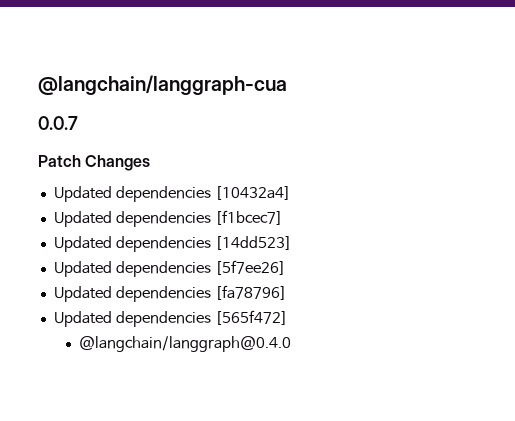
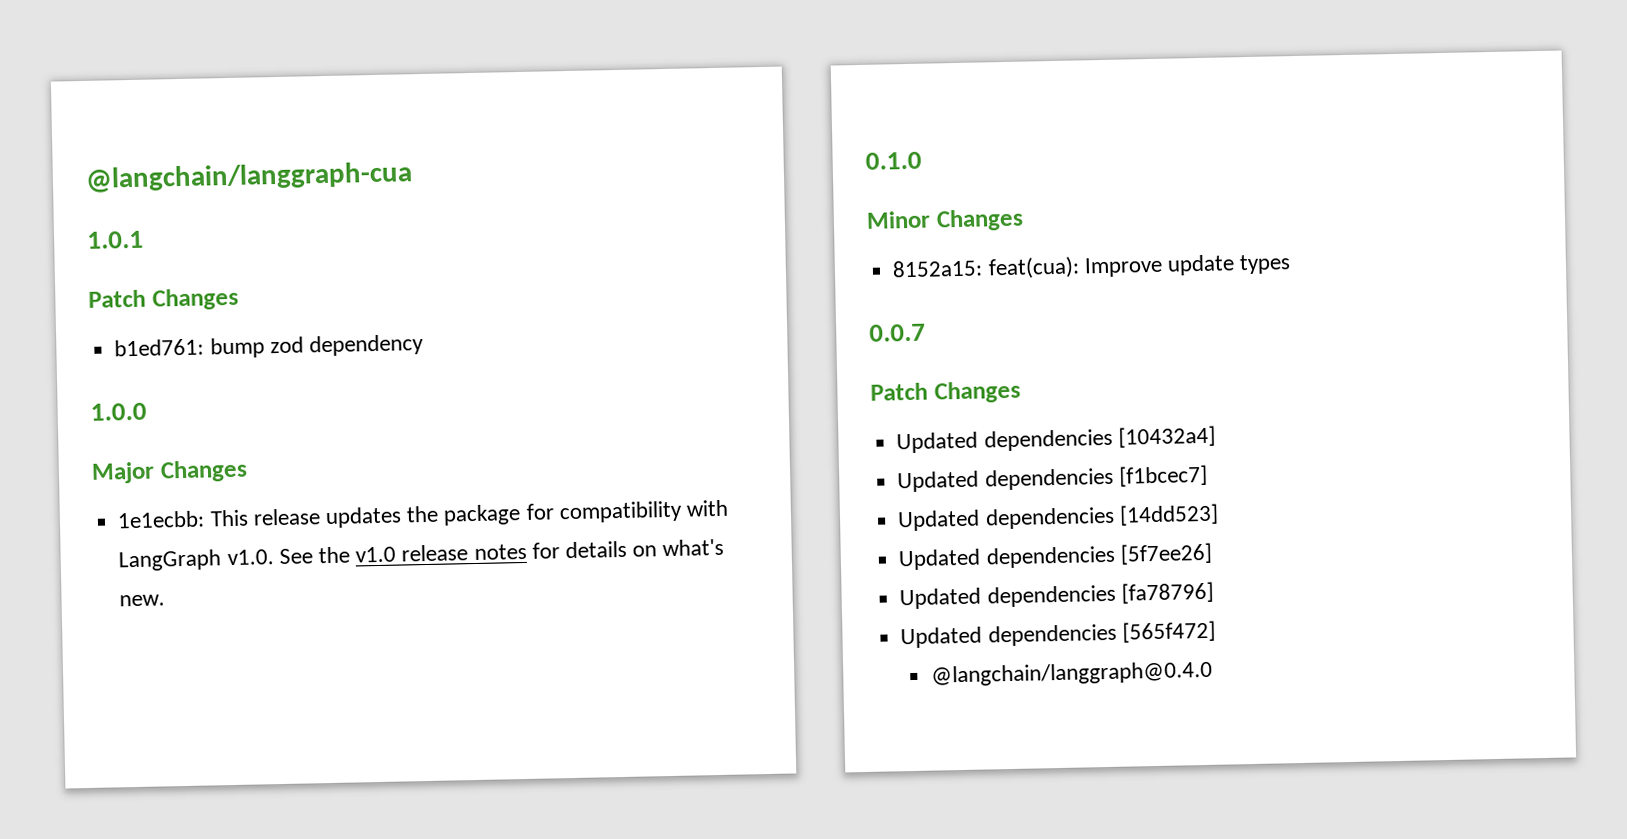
(287, 85) none -> [86,230,144,249] [88,287,239,311] [114,334,424,359] [90,402,147,421] [91,459,248,484] [117,499,728,529] [118,538,725,572] [119,594,166,607] [865,151,922,170] [866,208,1024,232] [892,254,1292,280] // 1.0.1 // Patch Changes // b1ed761: bump zod dependency // 1.0.0 // Major Changes // 1e1ecbb: This release updates the package for compatibility with LangGraph v1.0. See the v1.0 release notes for details on what's new. // 0.1.0 // Minor Changes // 8152a15: feat(cua): Improve update types

